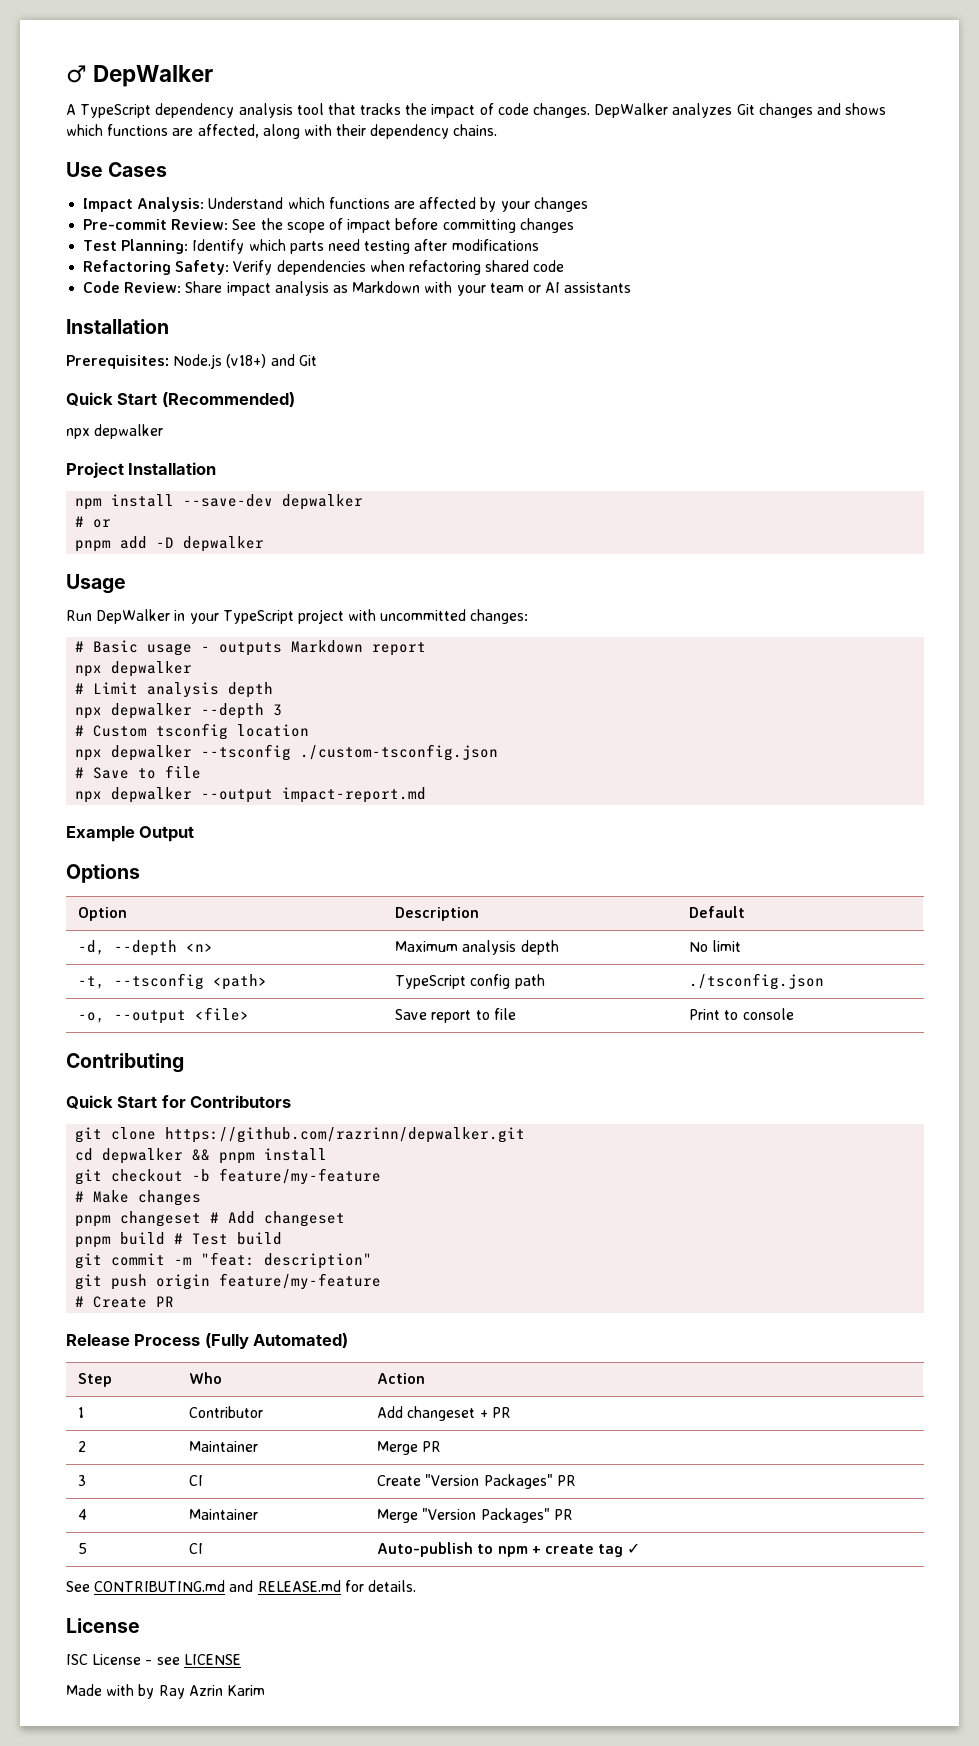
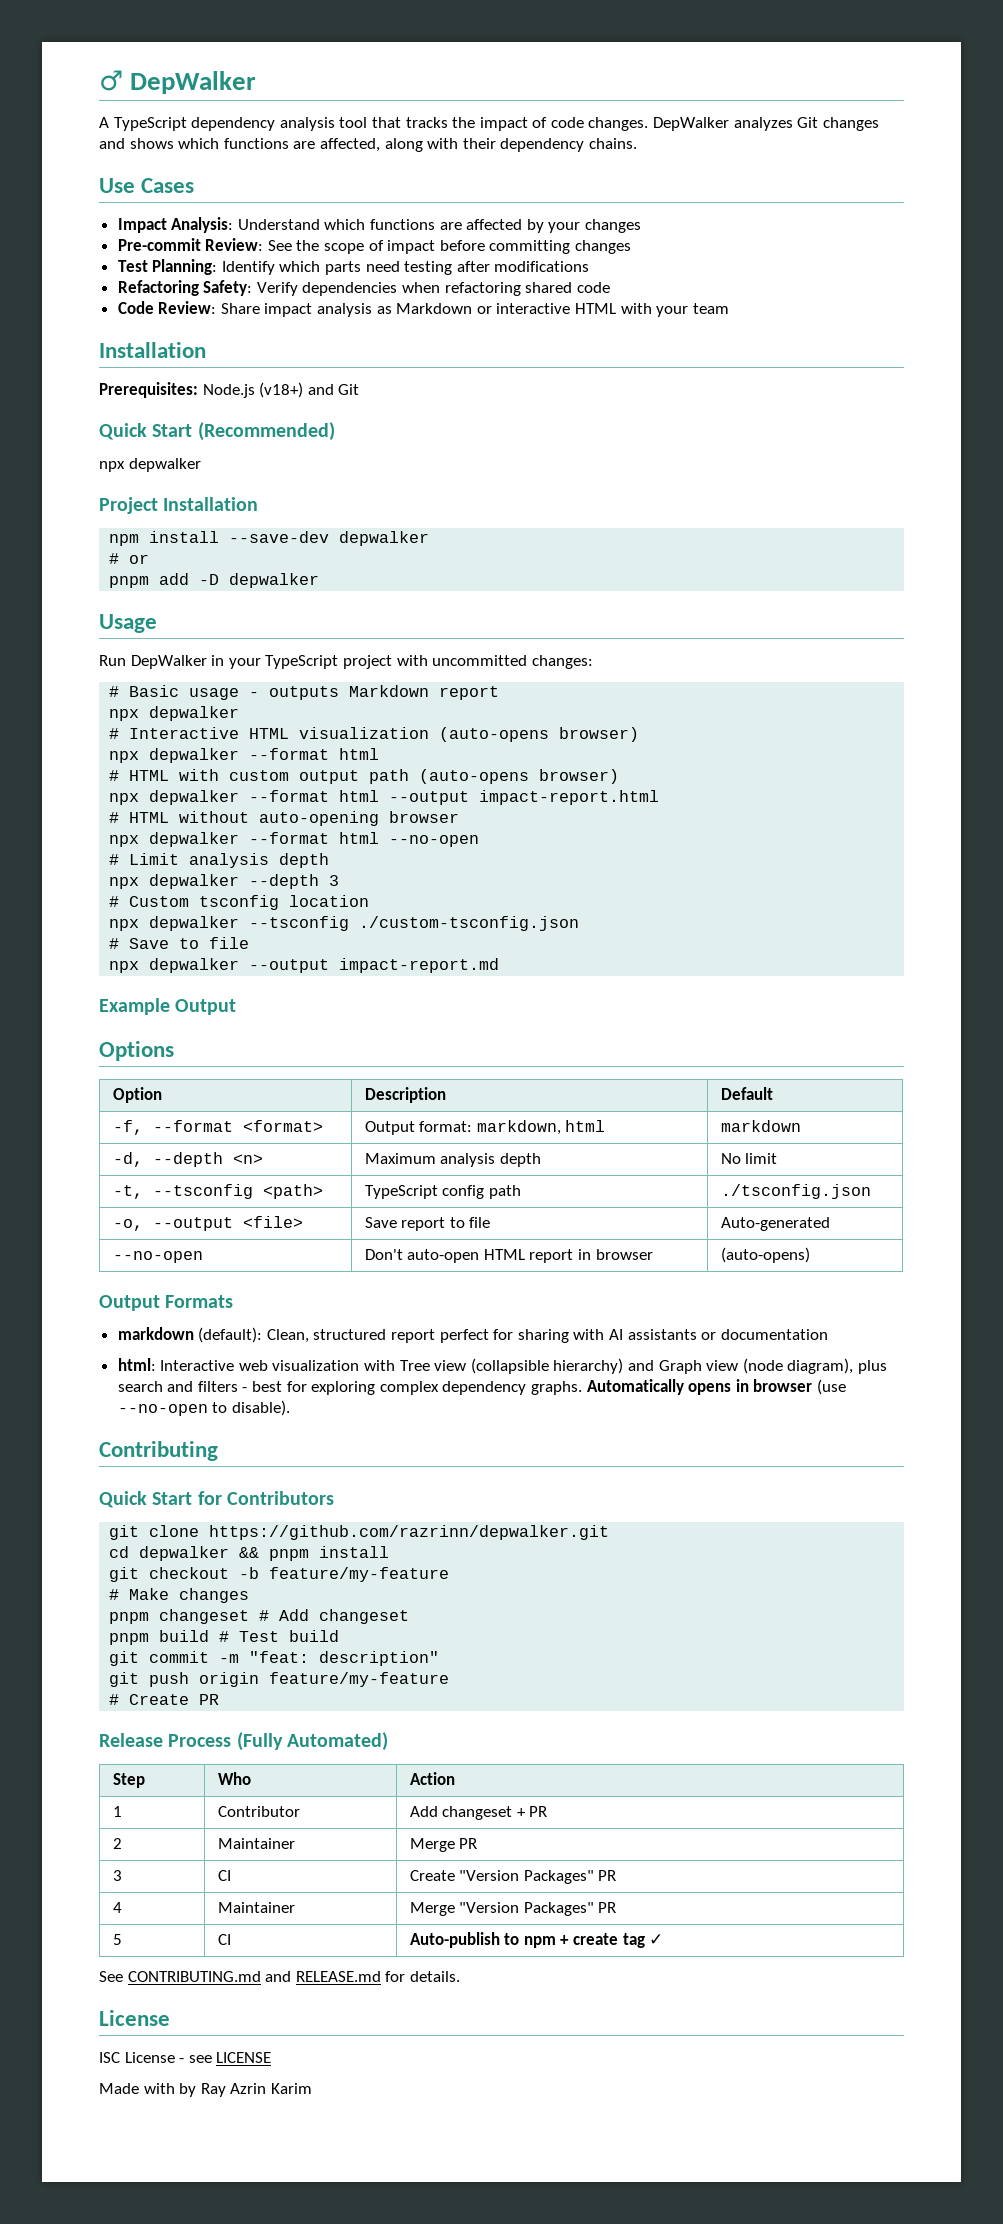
(421, 287) none -> [476,303,617,314] or interactive HTML
[527,282,632,293] or AI assistants -> (729, 308) none
(193, 669) none -> [109,727,640,742] [109,748,380,763] [109,769,620,784] [109,790,660,805] [109,811,460,826] [109,832,480,847] // # Interactive HTML visualization (auto-opens browser) // npx depwalker --format html // # HTML with custom output path (auto-opens browser) // npx depwalker --format html --output impact-report.html // # HTML without auto-opening browser // npx depwalker --format html --no-open
(746, 912) none -> [112,1120,323,1135] [364,1120,606,1135] [720,1120,801,1132] // -f, --format <format> | Output format: markdown, html | markdown
[689,1008,794,1020] Print to console -> [720,1217,830,1231] [112,1251,203,1263] [364,1249,653,1263] [720,1247,810,1263] [99,1295,234,1311] [117,1327,828,1343] [117,1358,887,1374] [117,1379,846,1395] [117,1400,290,1416] Auto-generated // --no-open | Don't auto-open HTML report in browser | (auto-opens) // Output Formats // markdown (default): Clean, structured report perfect for sharing with AI assistants or documentation // html: Interactive web visualization with Tree view (collapsible hierarchy) and Graph view (node diagram), plus search and filters - best for exploring complex dependency graphs. Automatically opens in browser (use --no-open to disable).

